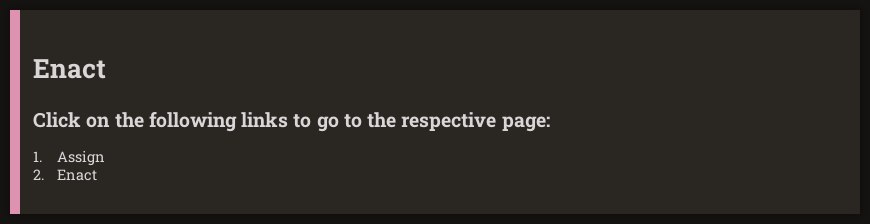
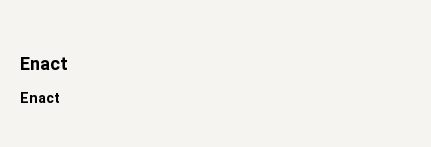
[33,111,550,132] [33,150,105,166] [33,169,44,180] Click on the following links to go to the respective page: // 1. Assign // 2. -> (68, 63) none

